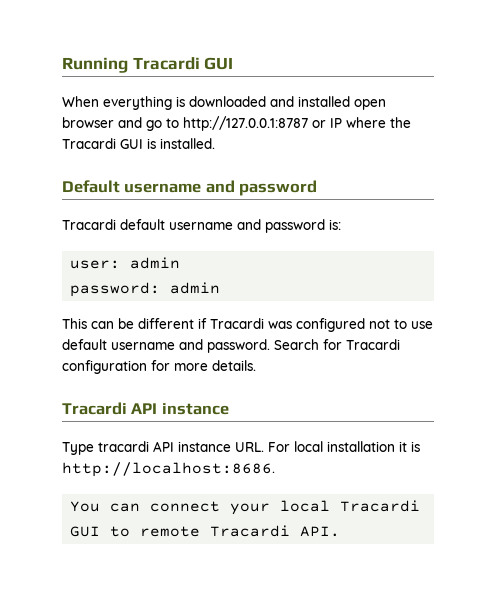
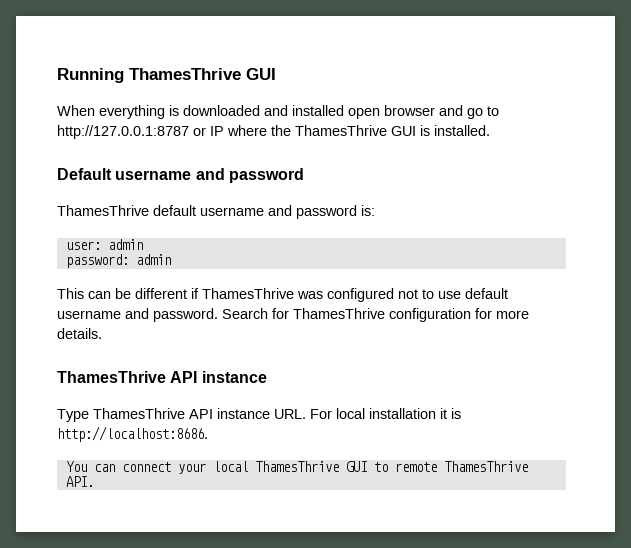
[132,57,200,70] Tracardi -> [129,68,241,80] ThamesThrive
[62,138,116,149] Tracardi -> [295,125,387,136] ThamesThrive
[62,219,116,230] Tracardi -> [57,205,149,216] ThamesThrive
[210,318,264,329] Tracardi -> [202,288,294,299] ThamesThrive
[346,339,400,350] Tracardi -> [293,308,385,319] ThamesThrive
[62,402,127,415] Tracardi -> [57,371,166,383] ThamesThrive
[98,441,149,452] tracardi -> [93,408,185,419] ThamesThrive
[340,500,421,512] Tracardi -> [254,461,339,472] ThamesThrive
[210,525,291,537] Tracardi -> [443,461,528,472] ThamesThrive

